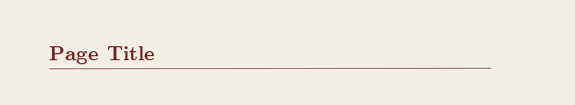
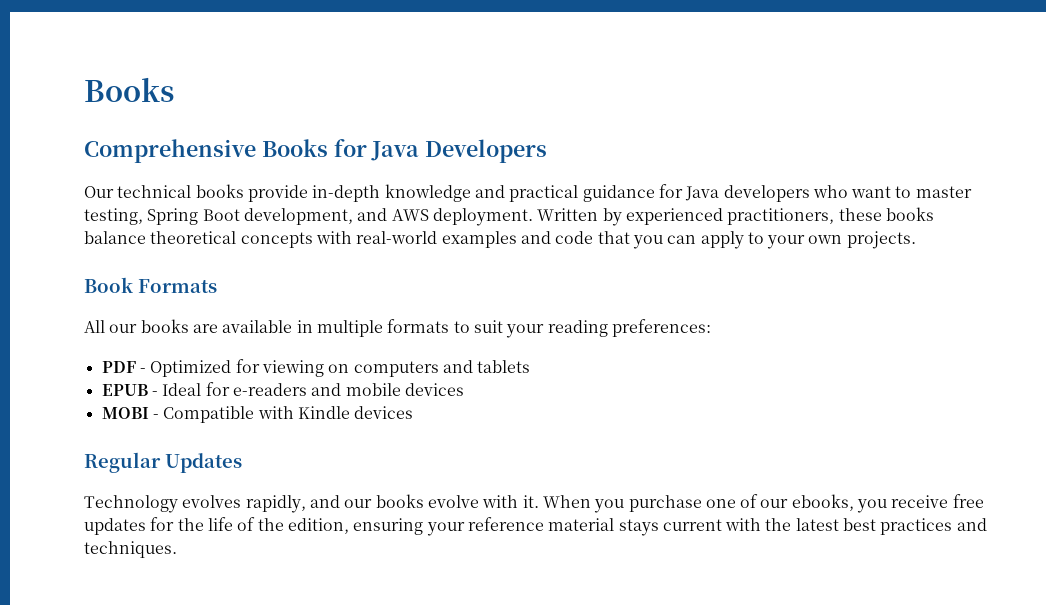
[48,46,156,65] Page Title -> [84,77,174,102] [84,139,548,163] [84,184,972,202] [84,207,934,226] [84,231,916,249] [84,277,217,293] [84,319,711,338] [101,359,531,377] [101,382,464,396] [101,406,414,423] [84,452,242,473] [84,494,984,513] [84,517,987,536] [84,541,177,558] Books // Comprehensive Books for Java Developers // Our technical books provide in-depth knowledge and practical guidance for Java developers who want to master testing, Spring Boot development, and AWS deployment. Written by experienced practitioners, these books balance theoretical concepts with real-world examples and code that you can apply to your own projects. // Book Formats // All our books are available in multiple formats to suit your reading preferences: // PDF - Optimized for viewing on computers and tablets // EPUB - Ideal for e-readers and mobile devices // MOBI - Compatible with Kindle devices // Regular Updates // Technology evolves rapidly, and our books evolve with it. When you purchase one of our ebooks, you receive free updates for the life of the edition, ensuring your reference material stays current with the latest best practices and techniques.

